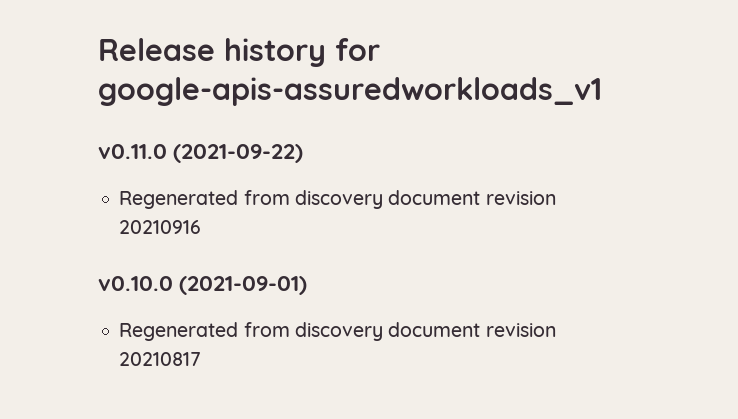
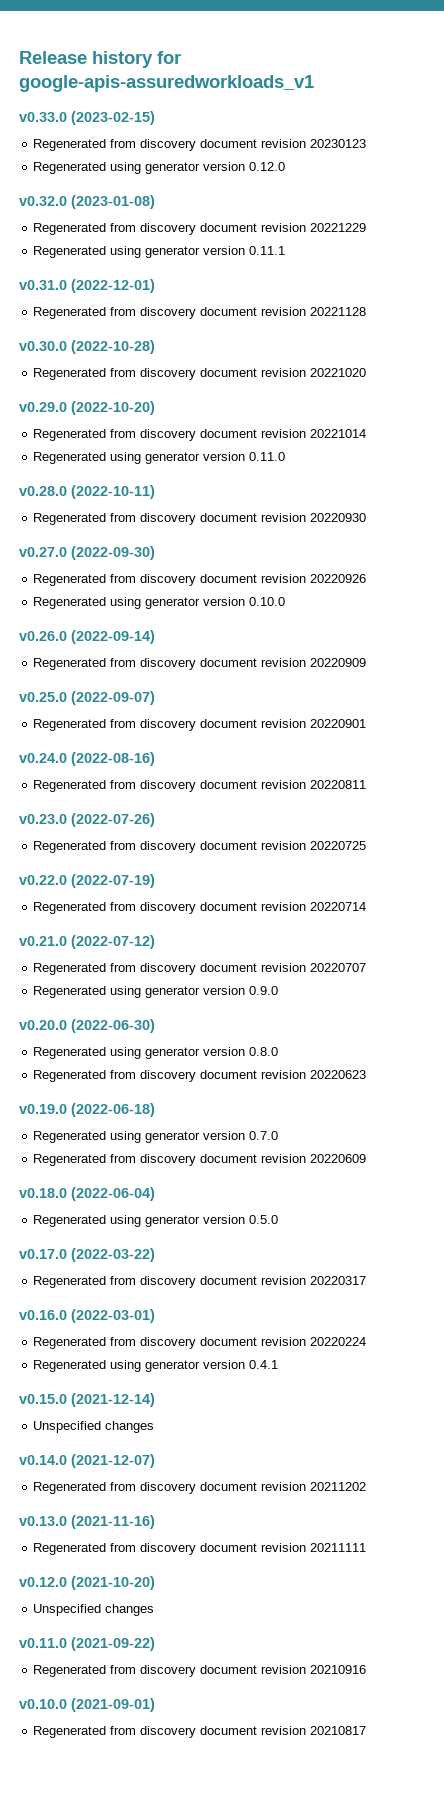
(602, 91) none -> [19,111,155,125] [33,139,367,151] [33,162,286,174] [19,195,155,209] [33,223,367,235] [33,246,286,258] [19,279,155,293] [33,307,367,319] [19,340,155,354] [33,368,367,380] [19,401,155,415] [33,429,367,441] [33,452,286,464] [19,485,155,499] [33,513,367,525] [19,546,155,560] [33,574,367,586] [33,597,286,609] [19,630,155,644] [33,658,367,670] [19,691,155,705] [33,719,367,731] [19,752,155,766] [33,780,367,792] [19,813,155,827] [33,841,367,853] [19,874,155,888] [33,902,367,914] [19,935,155,949] [33,963,367,975] [33,986,279,998] [19,1019,155,1033] [33,1047,279,1059] [33,1070,367,1082] [19,1103,155,1117] [33,1131,279,1143] [33,1154,367,1166] [19,1187,155,1201] [33,1215,279,1227] [19,1248,155,1262] [33,1276,367,1288] [19,1309,155,1323] [33,1337,367,1349] [33,1360,279,1372] [19,1393,155,1407] [33,1421,155,1433] [19,1454,155,1468] [33,1482,367,1494] [19,1515,155,1529] [33,1543,367,1555] [19,1576,155,1590] [33,1604,155,1616] // v0.33.0 (2023-02-15) // Regenerated from discovery document revision 20230123 // Regenerated using generator version 0.12.0 // v0.32.0 (2023-01-08) // Regenerated from discovery document revision 20221229 // Regenerated using generator version 0.11.1 // v0.31.0 (2022-12-01) // Regenerated from discovery document revision 20221128 // v0.30.0 (2022-10-28) // Regenerated from discovery document revision 20221020 // v0.29.0 (2022-10-20) // Regenerated from discovery document revision 20221014 // Regenerated using generator version 0.11.0 // v0.28.0 (2022-10-11) // Regenerated from discovery document revision 20220930 // v0.27.0 (2022-09-30) // Regenerated from discovery document revision 20220926 // Regenerated using generator version 0.10.0 // v0.26.0 (2022-09-14) // Regenerated from discovery document revision 20220909 // v0.25.0 (2022-09-07) // Regenerated from discovery document revision 20220901 // v0.24.0 (2022-08-16) // Regenerated from discovery document revision 20220811 // v0.23.0 (2022-07-26) // Regenerated from discovery document revision 20220725 // v0.22.0 (2022-07-19) // Regenerated from discovery document revision 20220714 // v0.21.0 (2022-07-12) // Regenerated from discovery document revision 20220707 // Regenerated using generator version 0.9.0 // v0.20.0 (2022-06-30) // Regenerated using generator version 0.8.0 // Regenerated from discovery document revision 20220623 // v0.19.0 (2022-06-18) // Regenerated using generator version 0.7.0 // Regenerated from discovery document revision 20220609 // v0.18.0 (2022-06-04) // Regenerated using generator version 0.5.0 // v0.17.0 (2022-03-22) // Regenerated from discovery document revision 20220317 // v0.16.0 (2022-03-01) // Regenerated from discovery document revision 20220224 // Regenerated using generator version 0.4.1 // v0.15.0 (2021-12-14) // Unspecified changes // v0.14.0 (2021-12-07) // Regenerated from discovery document revision 20211202 // v0.13.0 (2021-11-16) // Regenerated from discovery document revision 20211111 // v0.12.0 (2021-10-20) // Unspecified changes

